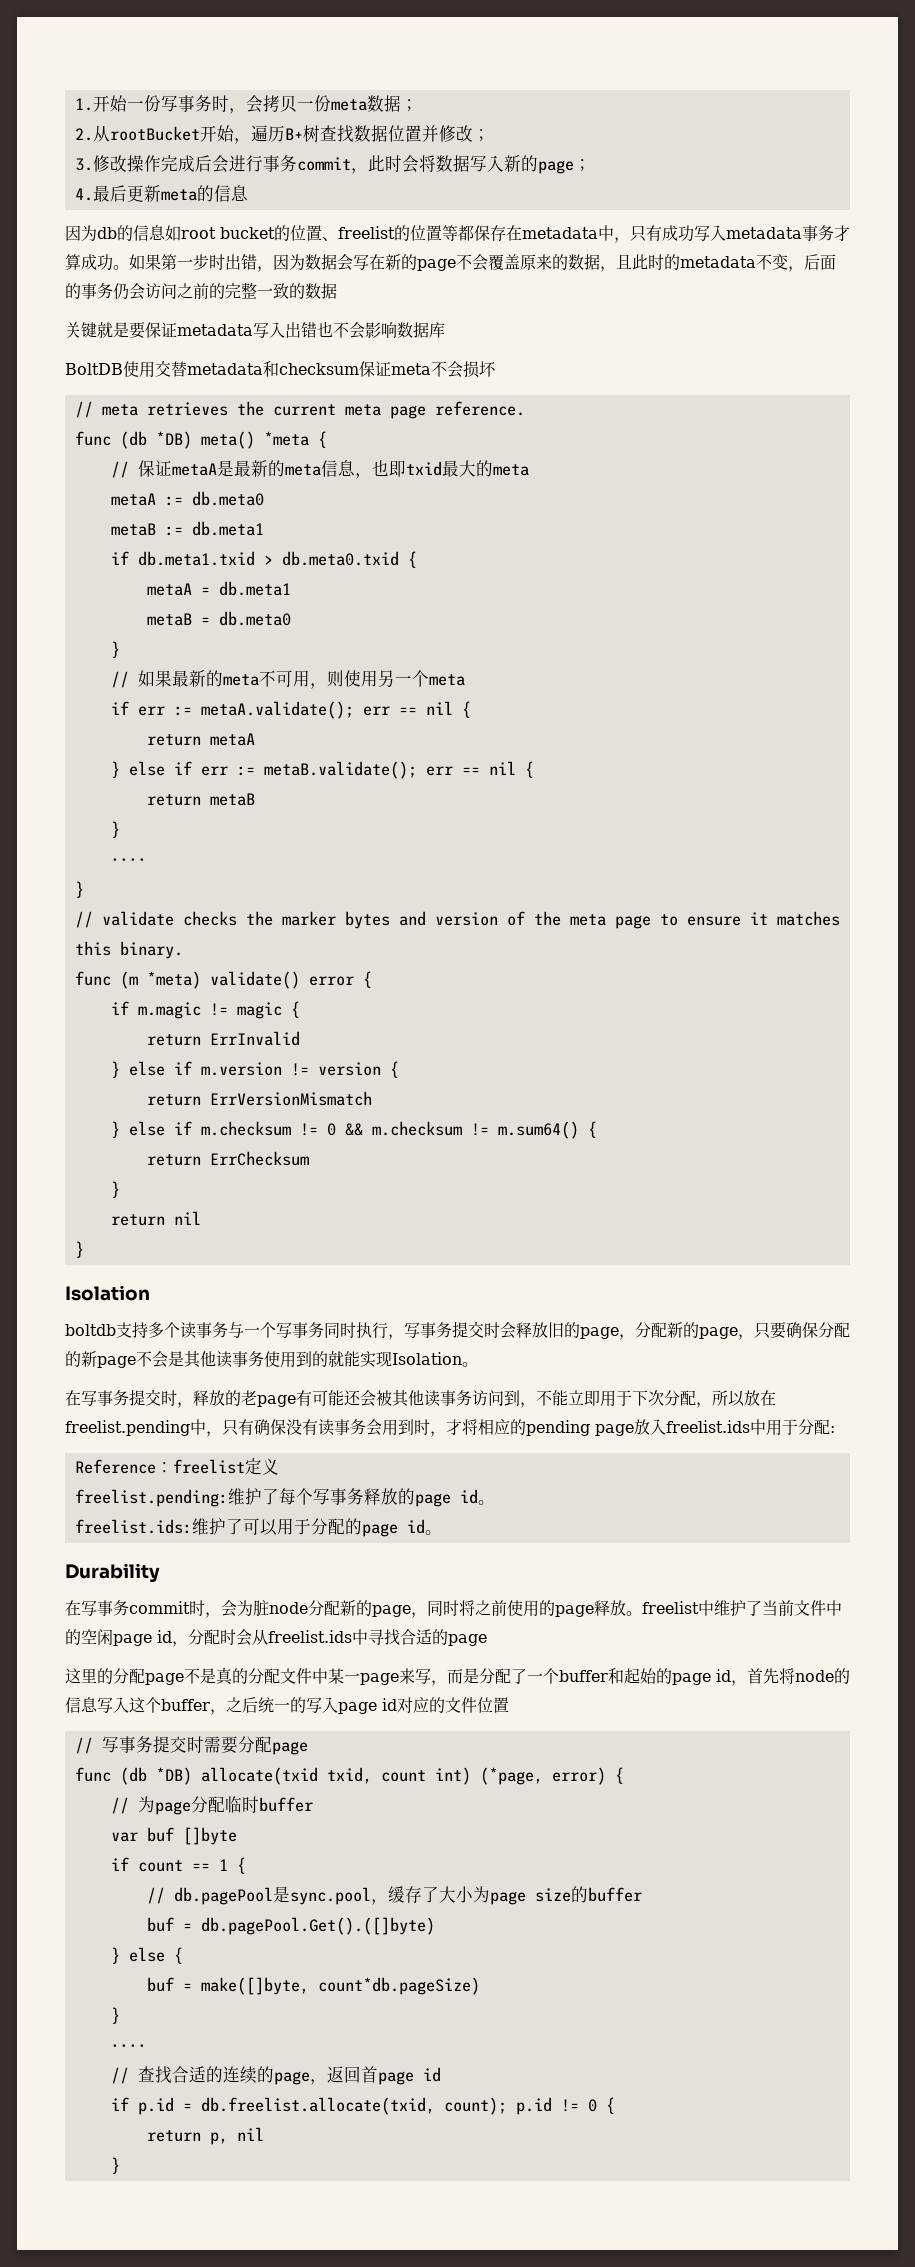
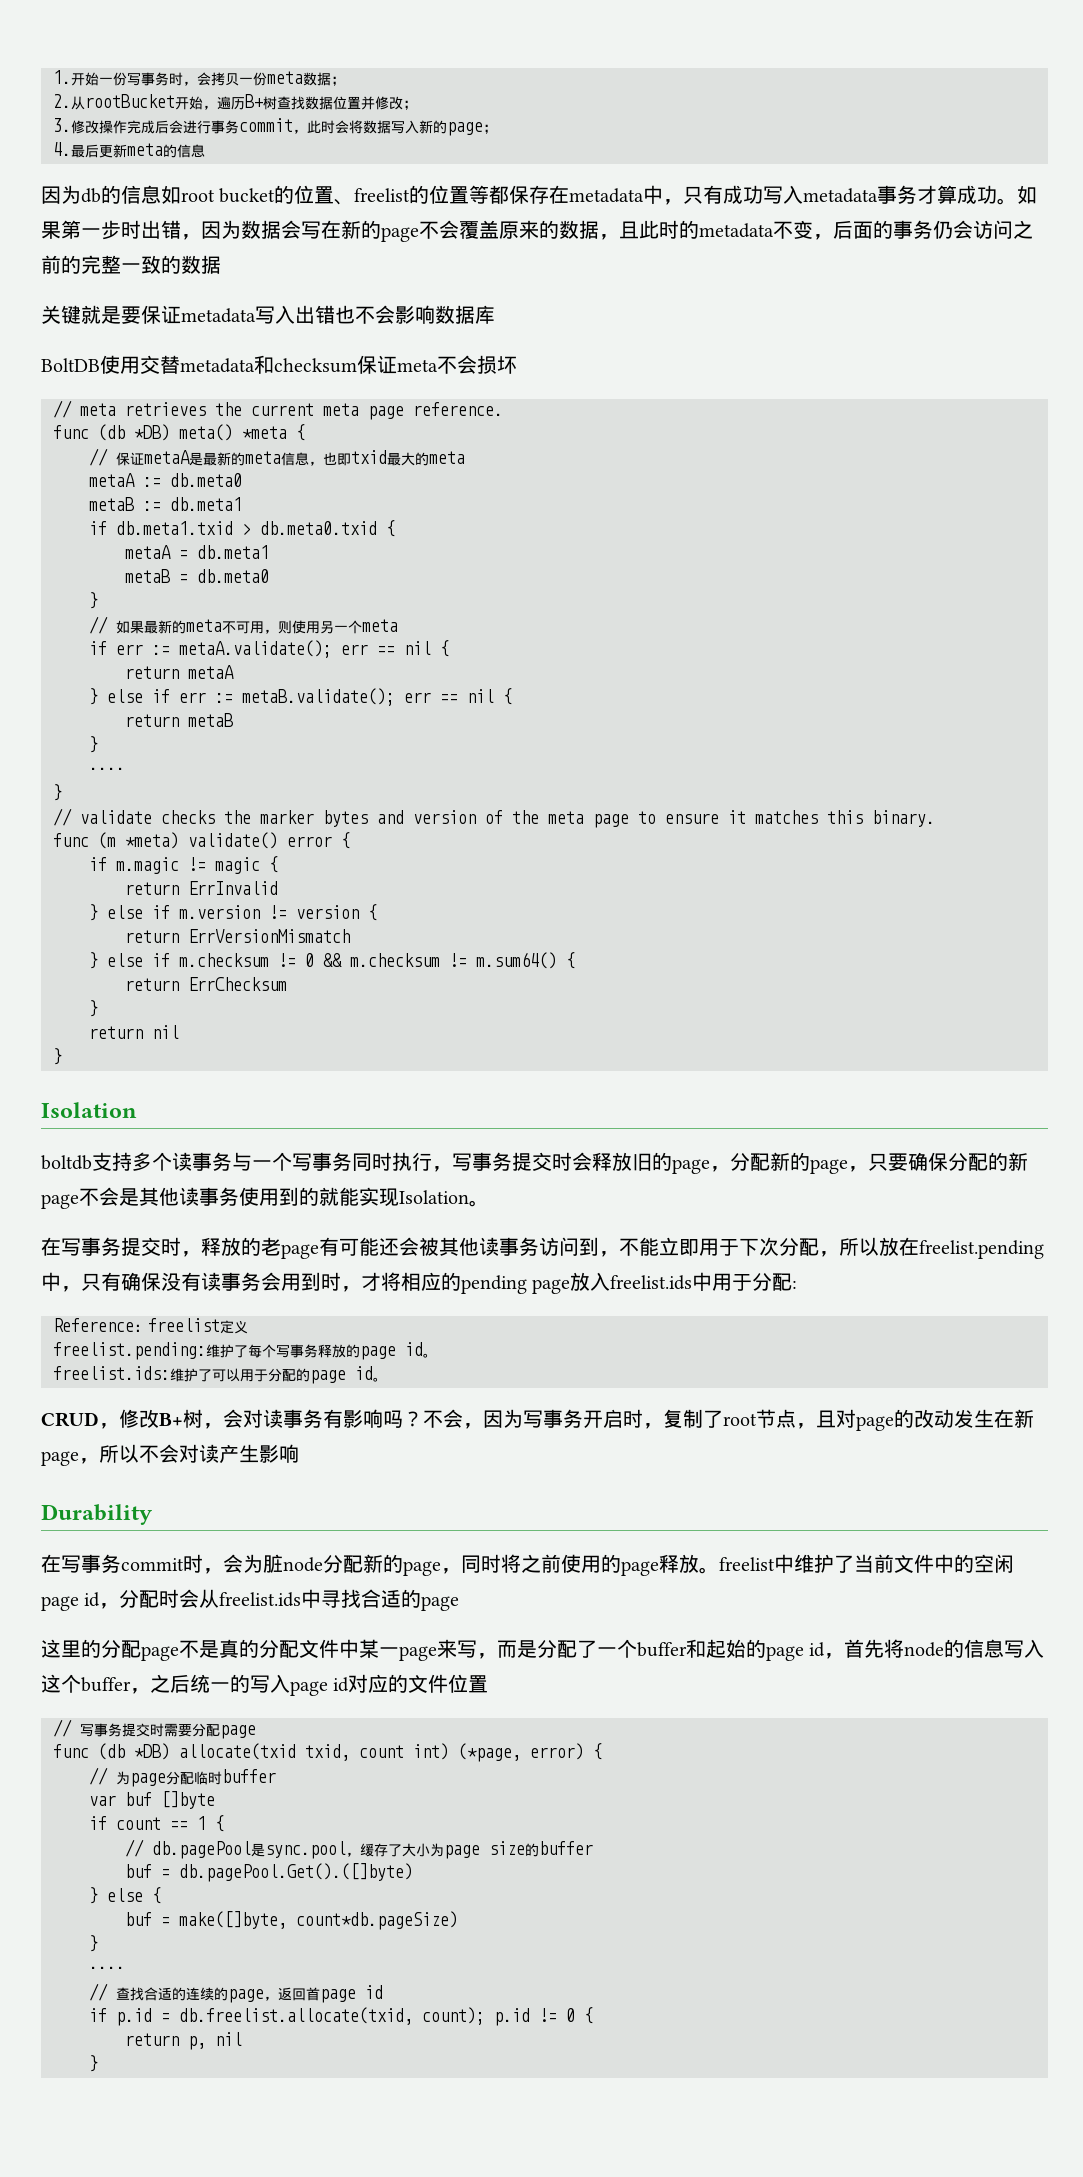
(442, 1532) none -> [41,1409,1034,1431] [41,1444,299,1466] // CRUD，修改B+树，会对读事务有影响吗？不会，因为写事务开启时，复制了root节点，且对page的改动发生在新page，所以不会对读产生影响

